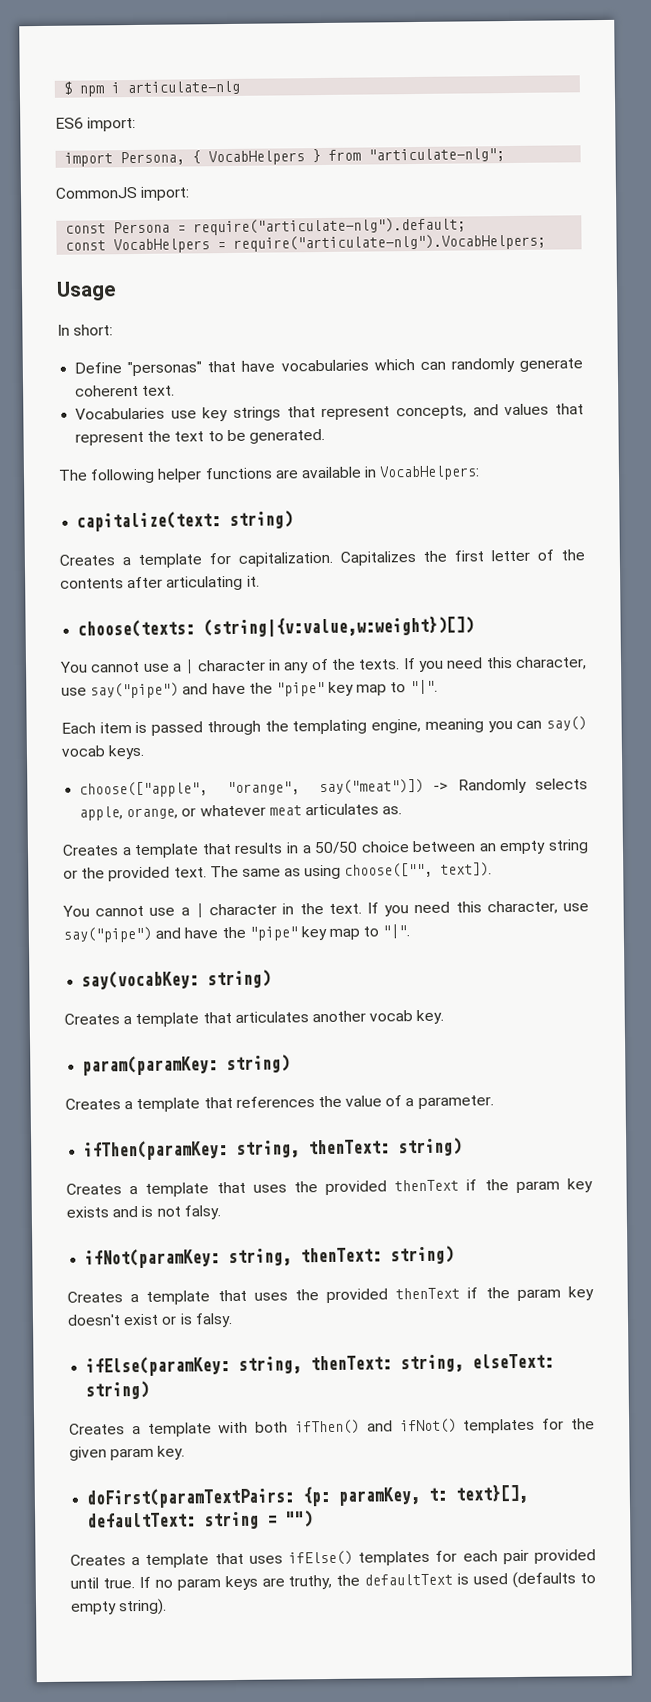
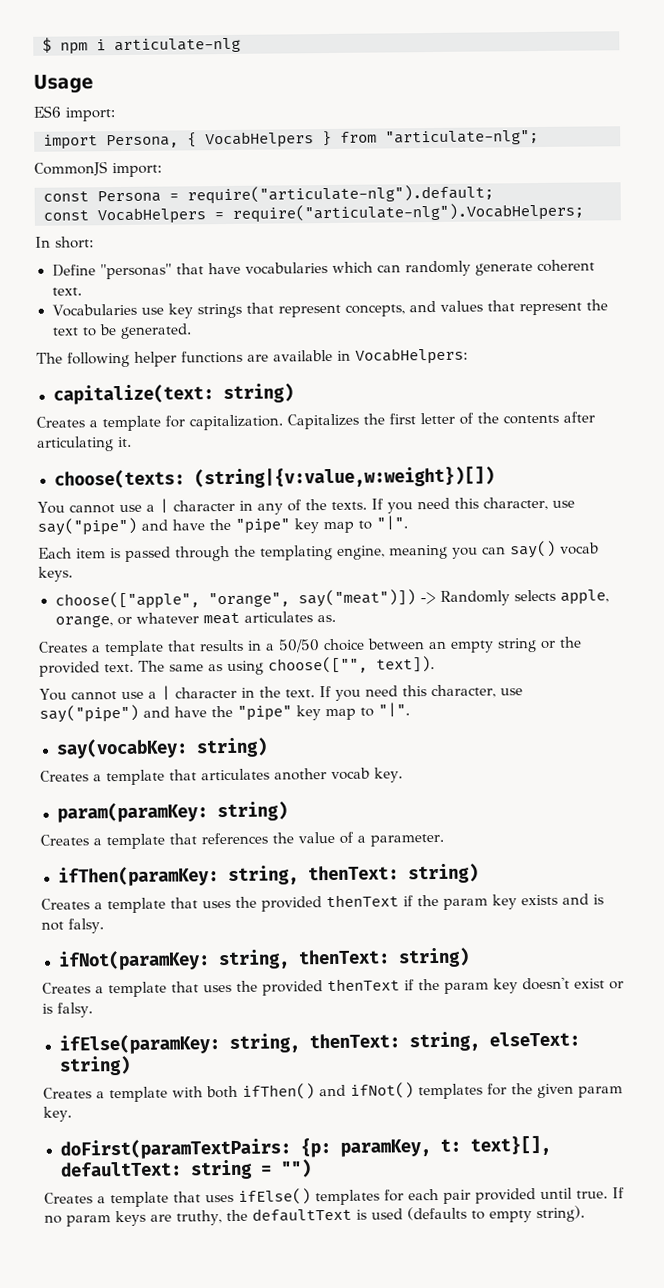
(241, 88) none -> [33,74,94,94] // Usage
[56,281,116,301] // Usage -> (584, 212) none

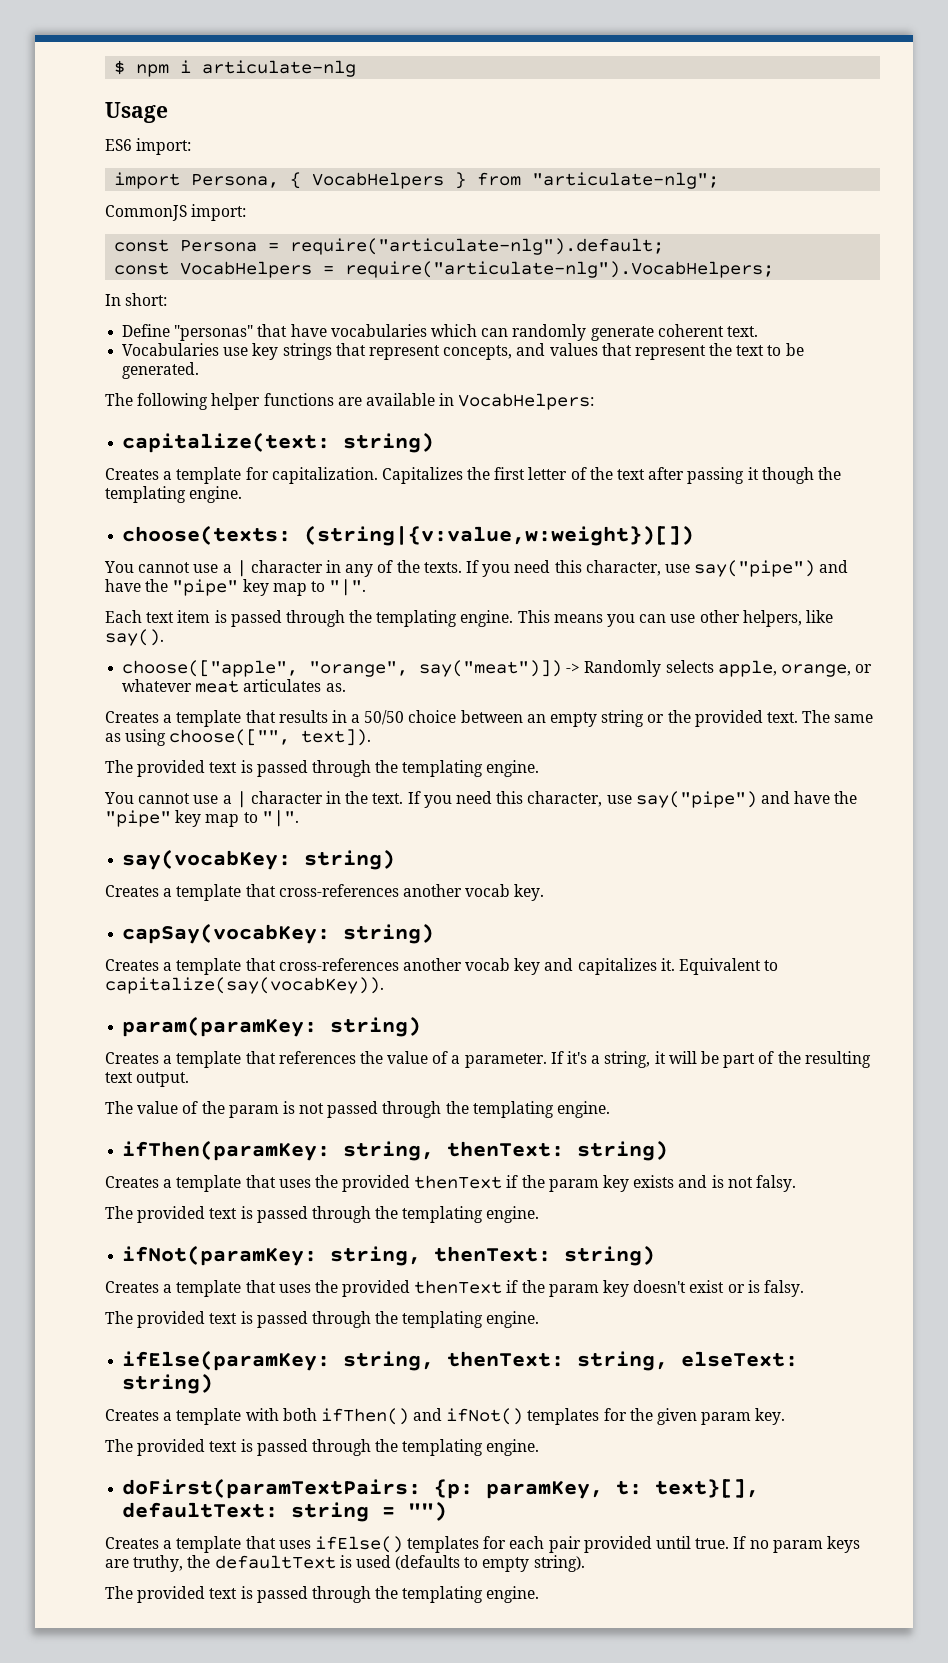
[503,411,595,425] [36,436,132,452] contents after articulating it. -> [617,467,841,484] [105,486,243,503] text after passing it though the templating engine.
(72, 553) none -> [146,612,175,623] text
[337,540,599,560] [38,566,73,582] engine, meaning you can say() vocab keys. -> [460,610,833,627] [105,629,164,646] engine. This means you can use other helpers, like say().
(435, 664) none -> [105,760,540,777] // The provided text is passed through the templating engine.
[201,768,270,781] articulates -> [278,884,399,897] cross-references
(403, 775) none -> [122,923,435,944] [105,958,779,975] [105,977,384,994] // capSay(vocabKey: string) // Creates a template that cross-references another vocab key and capitalizes it. Equivalent to capitalize(say(vocabKey)).
(444, 840) none -> [550,1051,871,1068] [105,1072,190,1087] [105,1101,611,1118] If it's a string, it will be part of the resulting text output. // The value of the param is not passed through the templating engine.
(104, 926) none -> [105,1206,540,1223] // The provided text is passed through the templating engine.
(93, 1010) none -> [105,1311,540,1328] // The provided text is passed through the templating engine.
(72, 1114) none -> [105,1439,540,1456] // The provided text is passed through the templating engine.
(585, 1214) none -> [105,1586,540,1603] // The provided text is passed through the templating engine.

